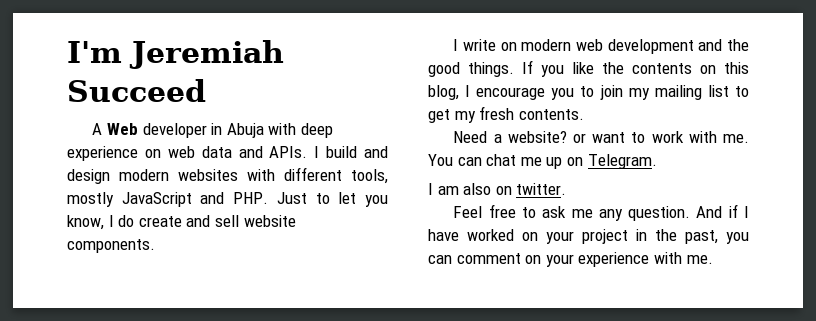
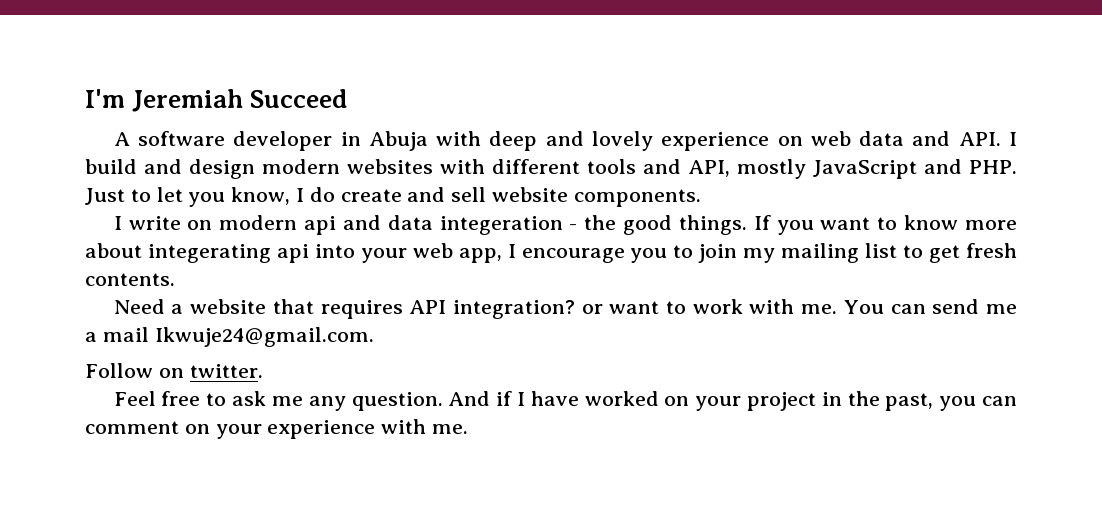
[106,123,138,135] Web -> [137,131,225,146] software
(333, 130) none -> [545,131,653,151] and lovely
[269,146,308,158] APIs. -> [958,132,1001,146] API.
[351,169,388,184] tools, -> [587,159,731,177] tools and API,
[576,39,723,54] web development and -> [304,215,578,235] api and data integeration -
[572,62,749,74] [428,85,459,100] like the contents on this blog, -> [820,215,1017,230] [85,243,502,263] want to know more about integerating api into your web app,
[454,111,476,123] my -> (961, 254) none
[507,131,567,143] website? -> [190,299,575,319] website that requires API integration?
[486,154,657,169] [428,183,492,195] chat me up on Telegram. // I am also -> [932,299,1017,314] [85,327,374,347] [85,363,153,378] send me a mail Ikwuje24@gmail.com. // Follow

